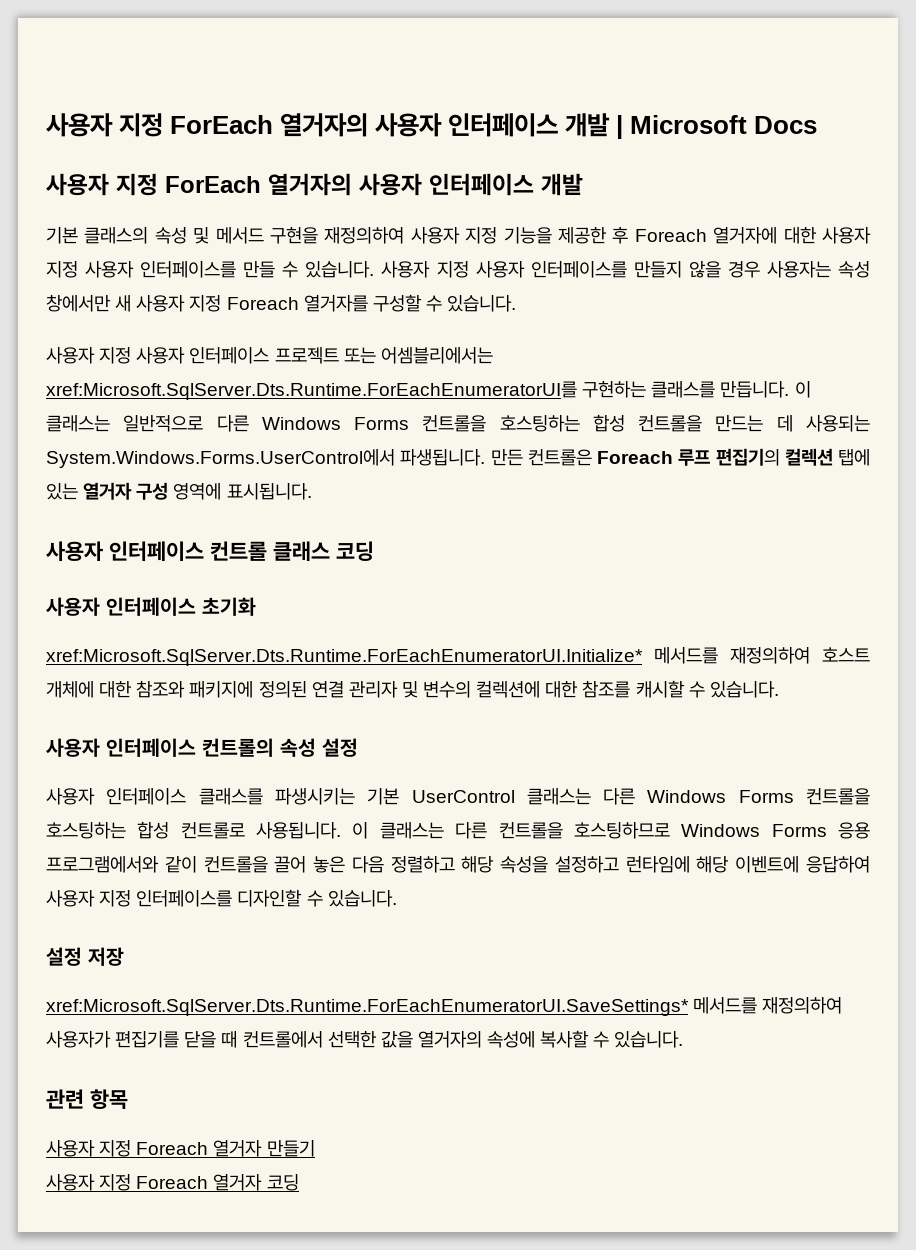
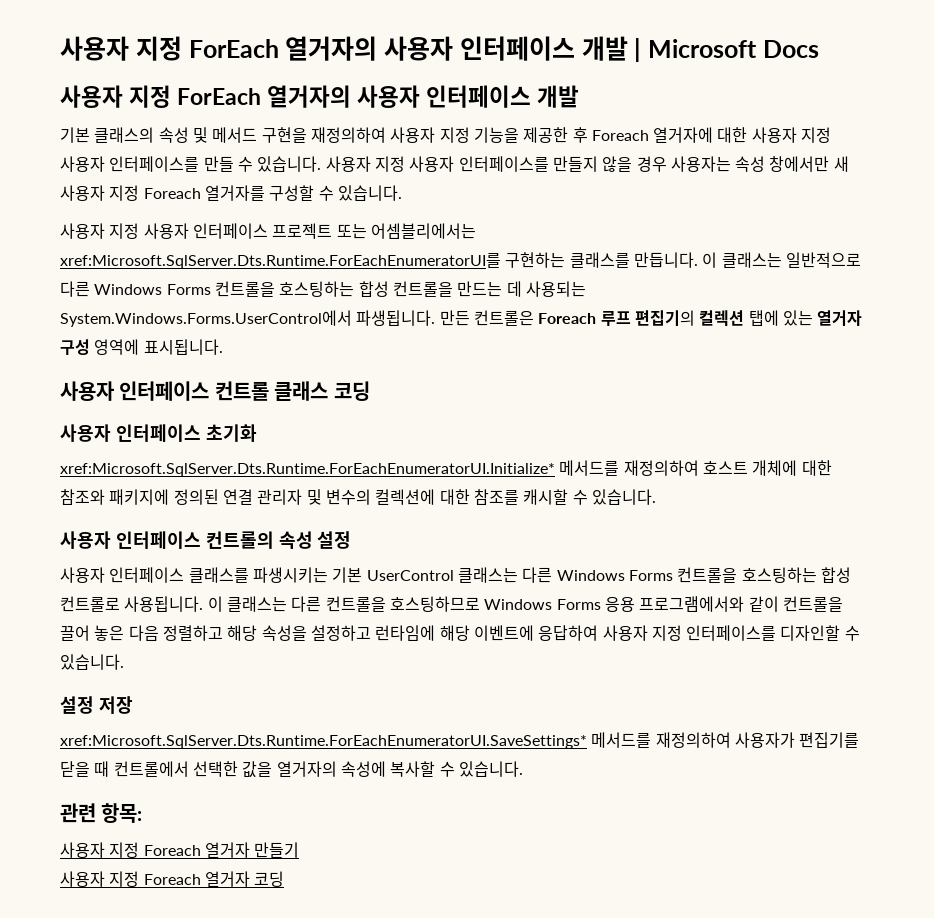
[90,1089,128,1109] 항목 -> [101,803,143,823] 항목:

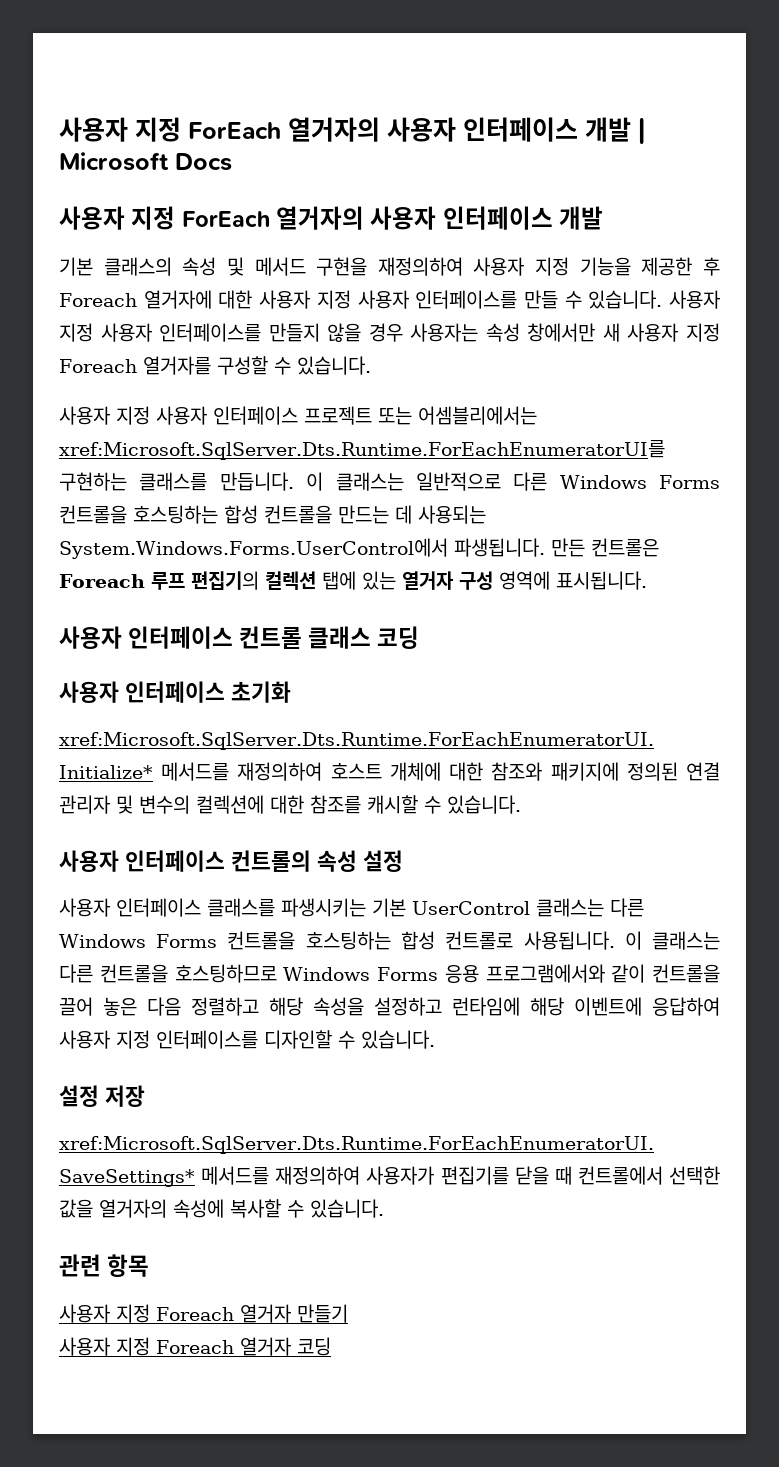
[101,803,143,823] 항목: -> [107,1254,150,1277] 항목

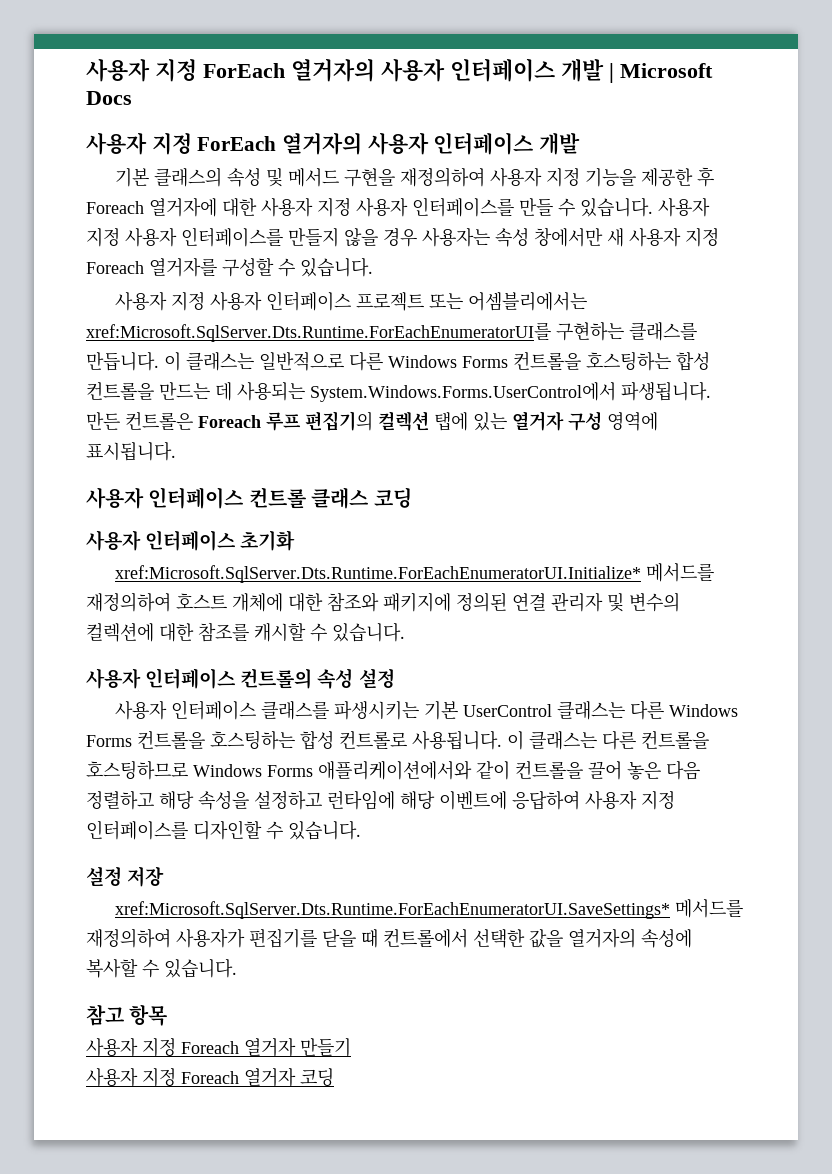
[444,964,605,983] 응용 프로그램에서와 -> [318,760,472,780] 애플리케이션에서와
[59,1254,101,1277] 관련 -> [86,1004,124,1026] 참고

